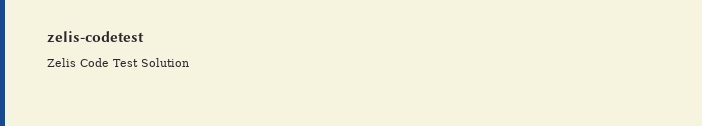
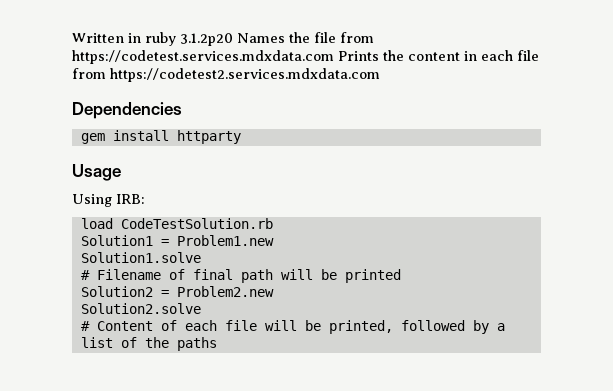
[47,31,144,43] [47,58,189,67] zelis-codetest // Zelis Code Test Solution -> [72,32,374,46] [72,50,539,64] [72,68,380,82] [72,102,182,119] [80,130,241,144] [72,164,121,181] [72,194,145,207] [80,218,273,229] [80,235,274,246] [80,252,201,263] [80,269,401,283] [80,286,274,297] [80,303,201,314] [80,320,505,334] [80,337,217,351] Written in ruby 3.1.2p20 Names the file from https://codetest.services.mdxdata.com Prints the content in each file from https://codetest2.services.mdxdata.com // Dependencies // gem install httparty // Usage // Using IRB: // load CodeTestSolution.rb // Solution1 = Problem1.new // Solution1.solve // # Filename of final path will be printed // Solution2 = Problem2.new // Solution2.solve // # Content of each file will be printed, followed by a list of the paths

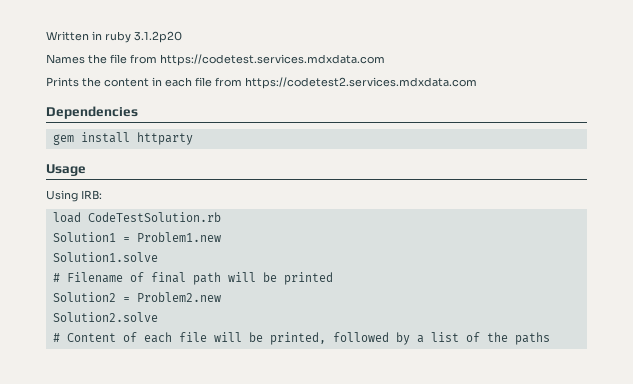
(233, 39) none -> (182, 37) //
(334, 57) none -> (385, 60) //

